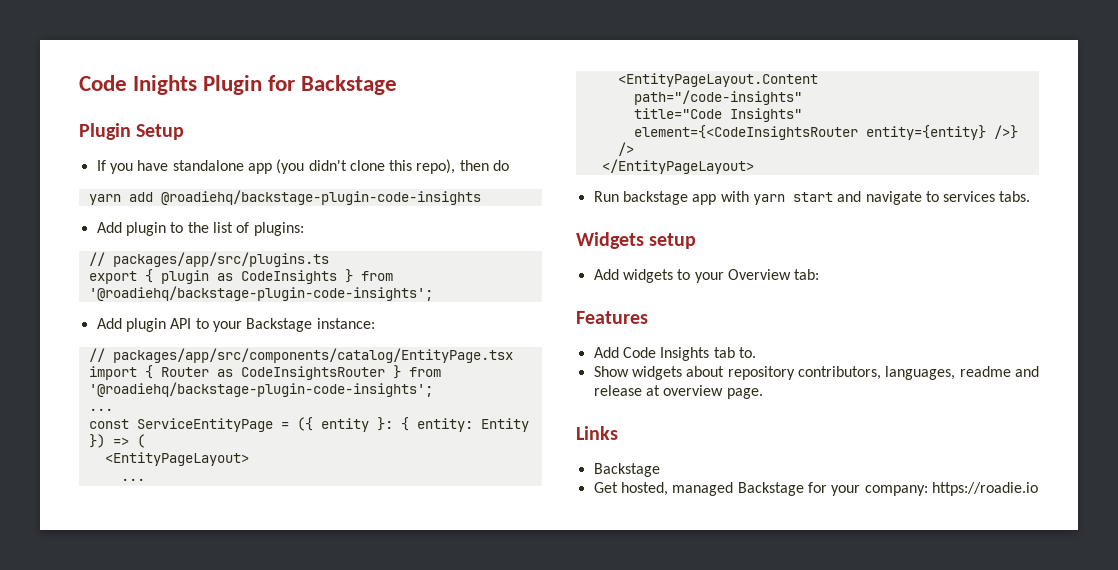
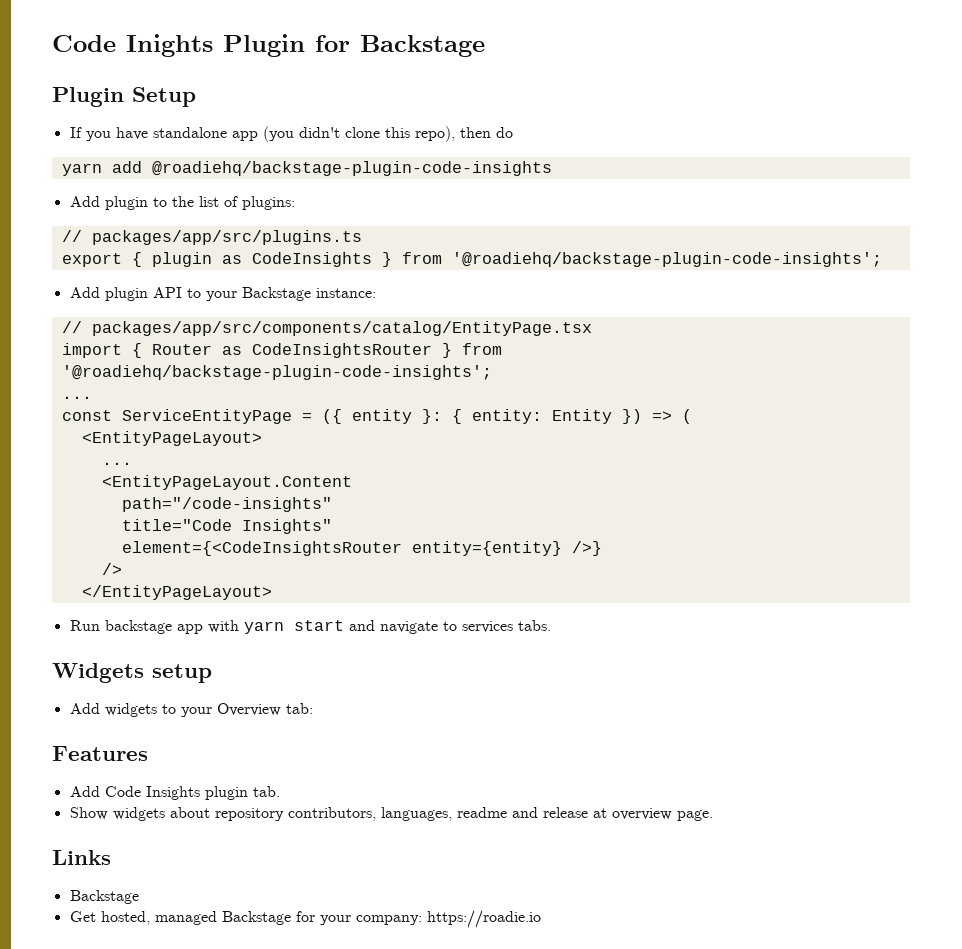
[713,347,756,358] tab to. -> [204,786,280,800] plugin tab.

